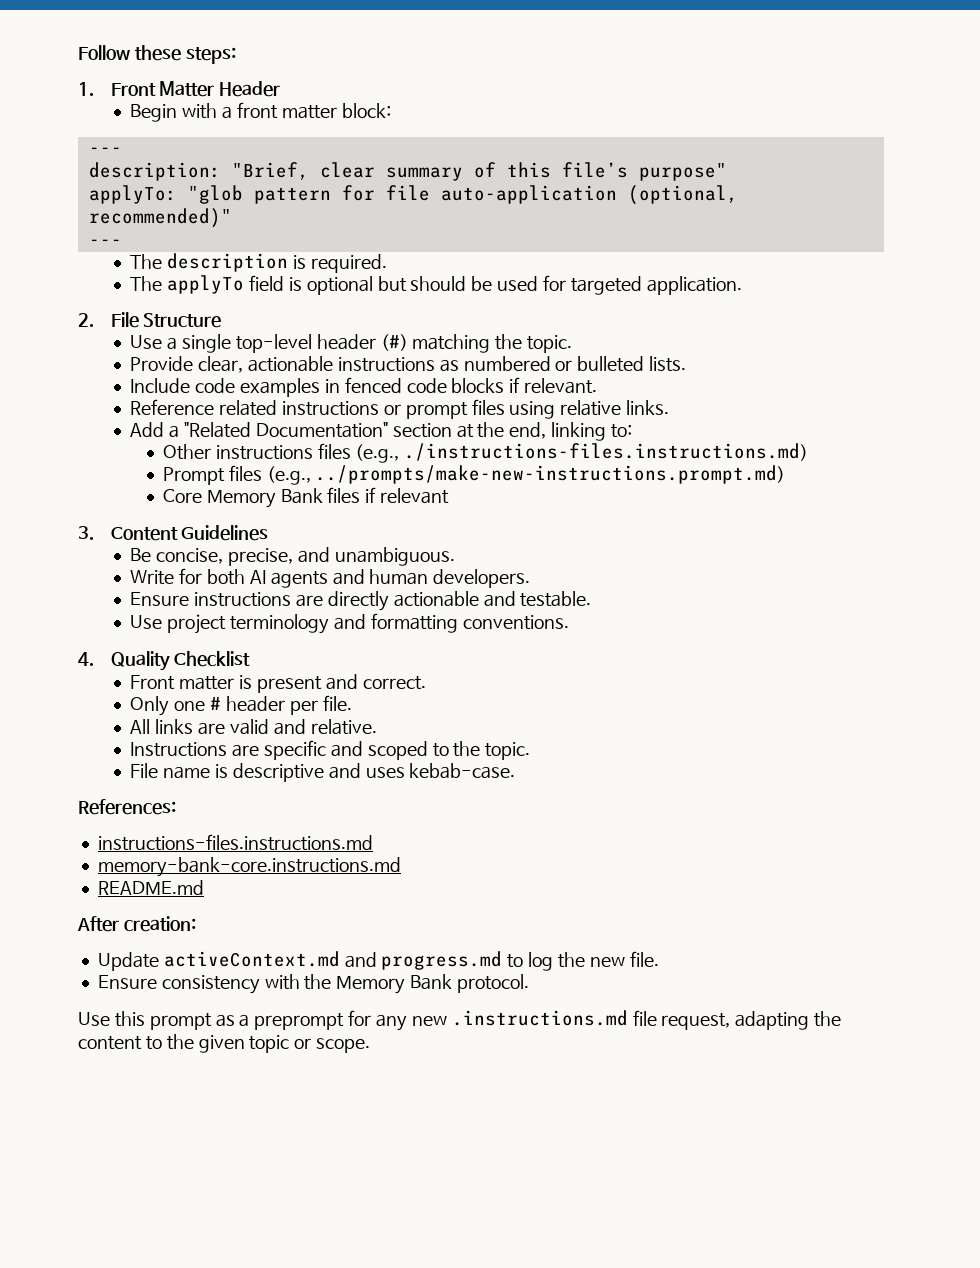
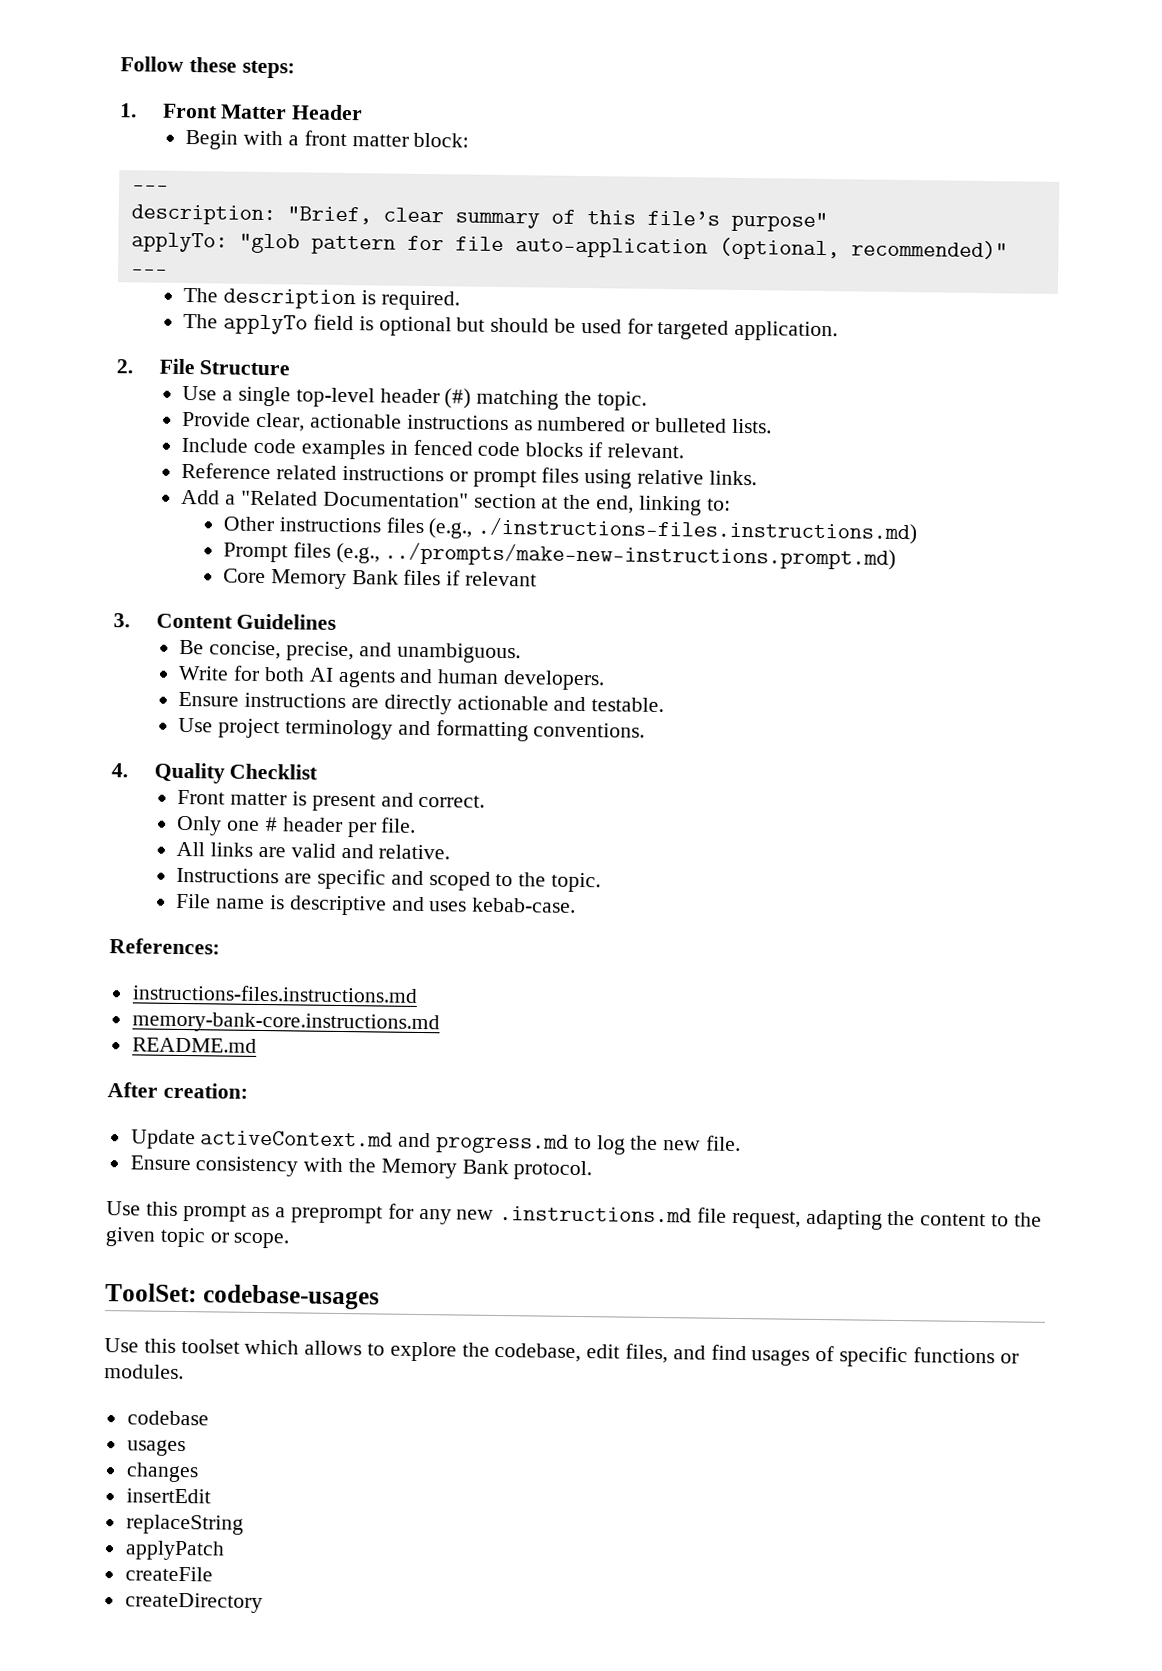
(371, 1045) none -> [105,1283,380,1310] [104,1338,1019,1368] [104,1364,184,1380] [126,1410,209,1426] [126,1439,186,1457] [125,1462,199,1483] [125,1488,211,1504] [125,1514,244,1535] [124,1540,225,1561] [124,1566,213,1582] [124,1592,263,1614] // ToolSet: codebase-usages // Use this toolset which allows to explore the codebase, edit files, and find usages of specific functions or modules. // codebase // usages // changes // insertEdit // replaceString // applyPatch // createFile // createDirectory

